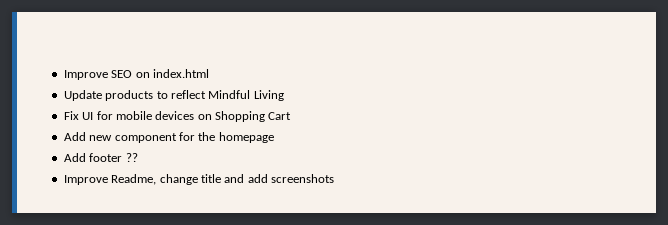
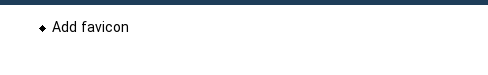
[63,69,209,80] [63,90,284,101] [63,111,292,122] [63,132,274,143] [63,153,138,162] [63,174,334,185] Improve SEO on index.html // Update products to reflect Mindful Living // Fix UI for mobile devices on Shopping Cart // Add new component for the homepage // Add footer ?? // Improve Readme, change title and add screenshots -> [52,21,130,32] Add favicon

